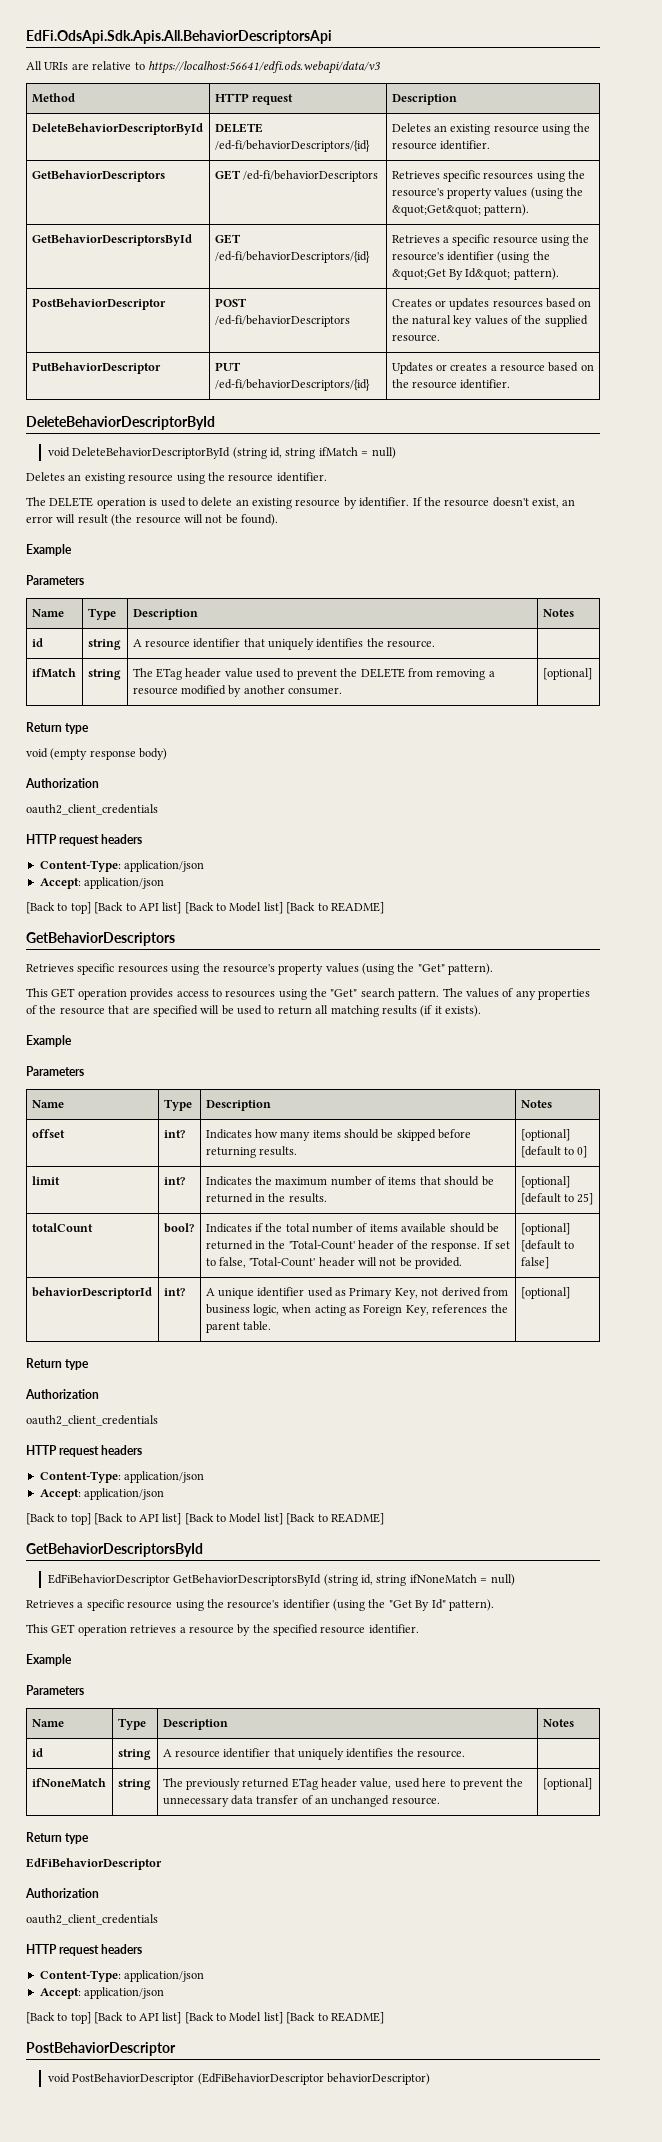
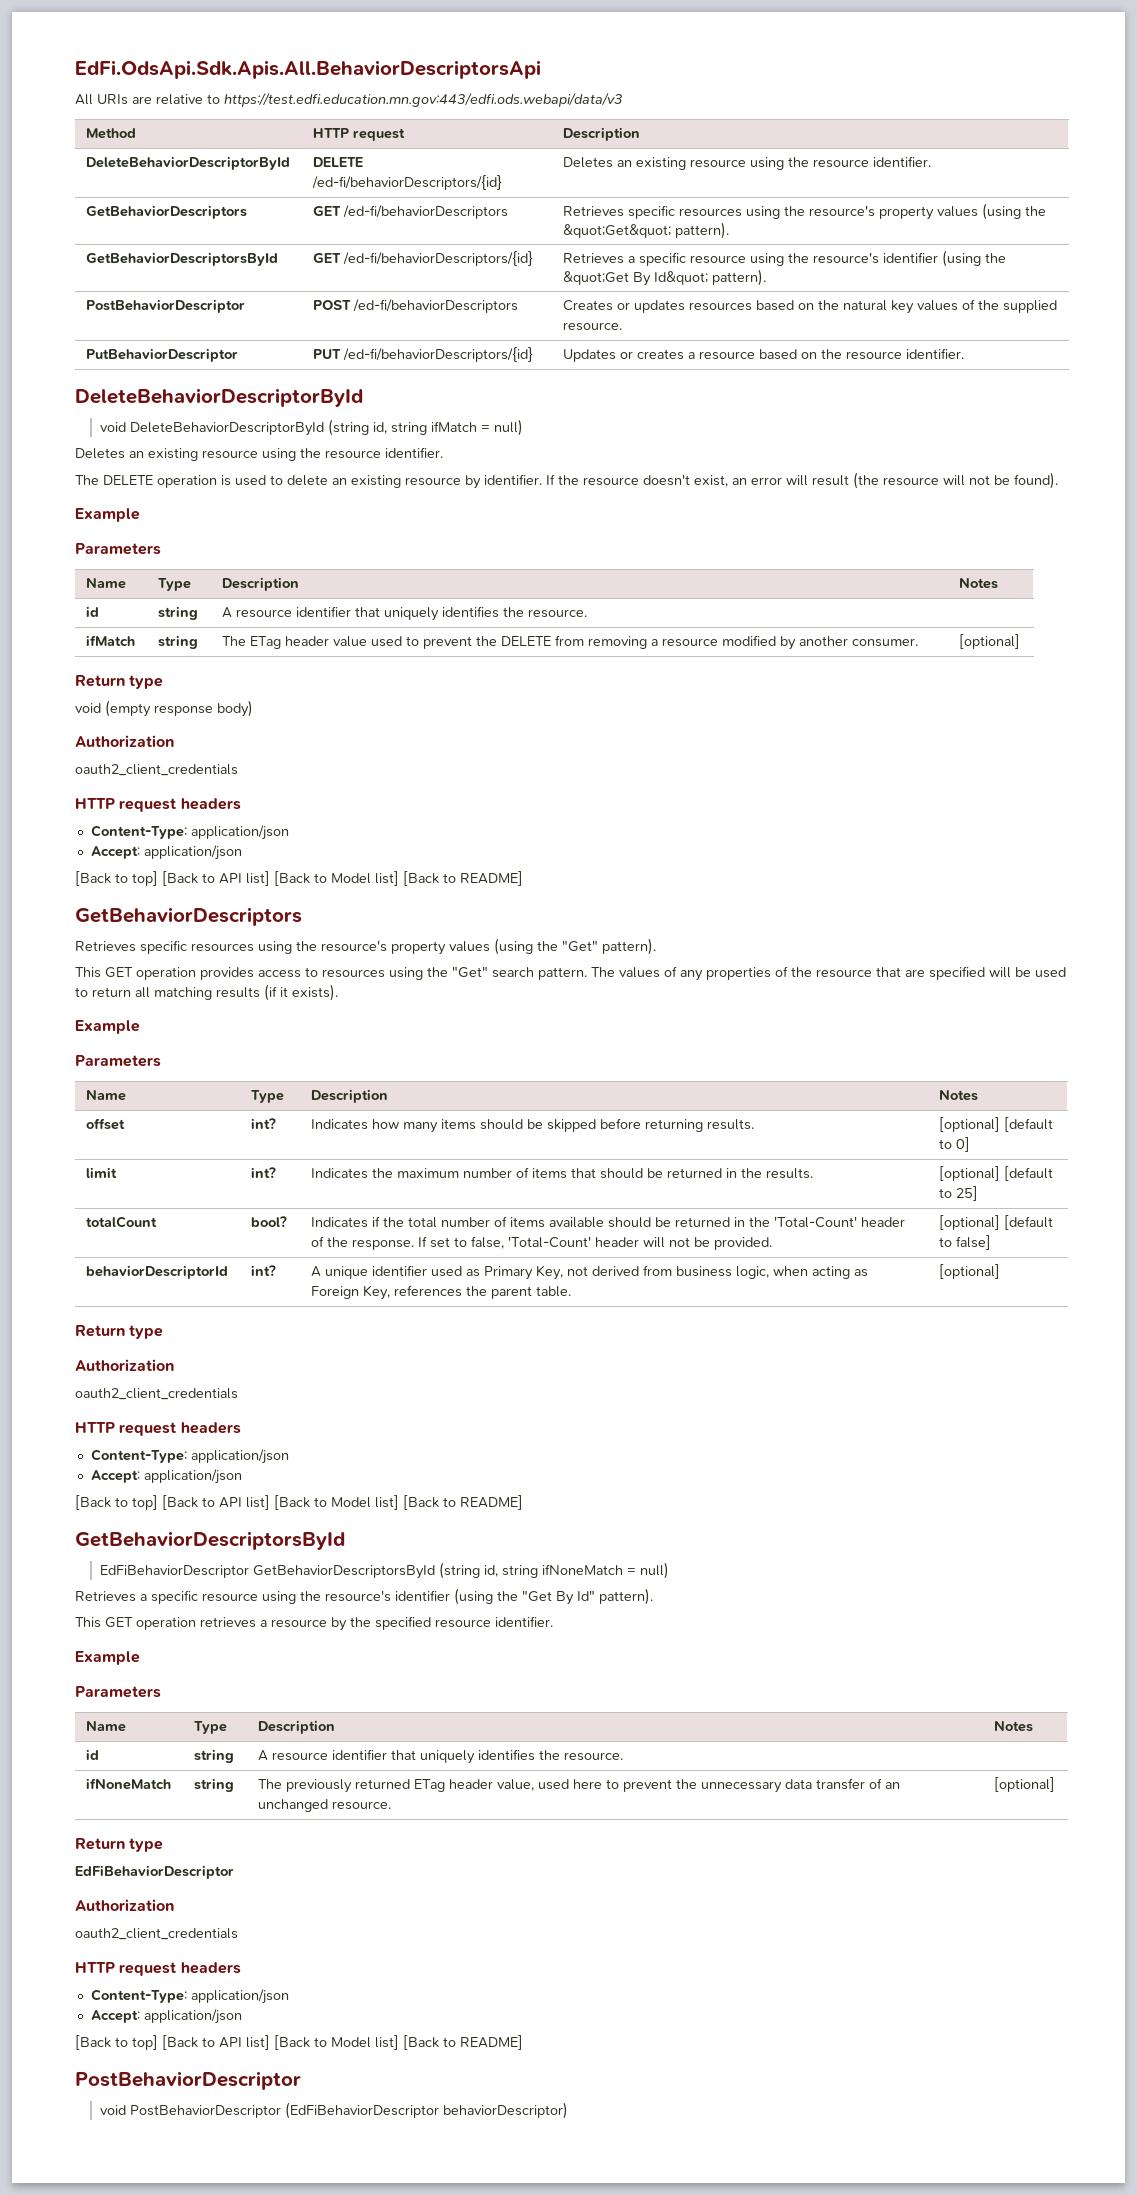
[147,61,380,74] https://localhost:56641/edfi.ods.webapi/data/v3 -> [224,93,623,107] https://test.edfi.education.mn.gov:443/edfi.ods.webapi/data/v3

